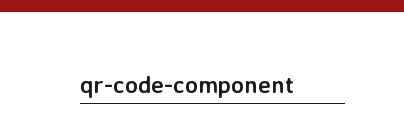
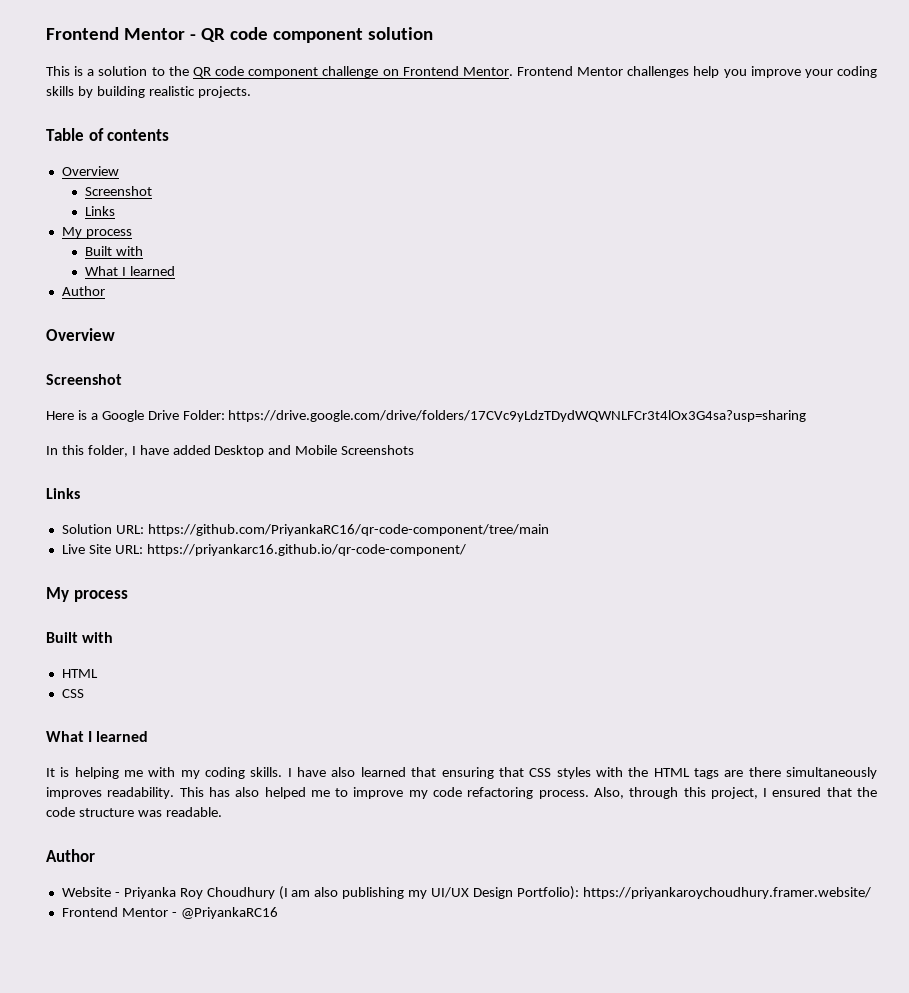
[80,76,294,98] qr-code-component -> [46,27,433,43] [46,66,877,78] [46,86,251,98] [46,128,170,141] [61,166,119,176] [85,186,153,196] [85,206,116,216] [61,227,132,238] [85,246,144,256] [85,266,176,276] [61,286,105,296] [46,328,115,341] [46,374,122,385] [46,410,807,422] [46,445,415,457] [46,488,80,499] [61,524,549,536] [61,544,466,556] [46,587,128,602] [46,632,114,643] [61,669,98,678] [61,689,84,698] [46,731,149,742] [46,767,877,779] [46,787,877,799] [46,807,222,817] [46,849,95,862] [61,886,871,900] [61,907,278,919] Frontend Mentor - QR code component solution // This is a solution to the QR code component challenge on Frontend Mentor. Frontend Mentor challenges help you improve your coding skills by building realistic projects. // Table of contents // Overview // Screenshot // Links // My process // Built with // What I learned // Author // Overview // Screenshot // Here is a Google Drive Folder: https://drive.google.com/drive/folders/17CVc9yLdzTDydWQWNLFCr3t4lOx3G4sa?usp=sharing // In this folder, I have added Desktop and Mobile Screenshots // Links // Solution URL: https://github.com/PriyankaRC16/qr-code-component/tree/main // Live Site URL: https://priyankarc16.github.io/qr-code-component/ // My process // Built with // HTML // CSS // What I learned // It is helping me with my coding skills. I have also learned that ensuring that CSS styles with the HTML tags are there simultaneously improves readability. This has also helped me to improve my code refactoring process. Also, through this project, I ensured that the code structure was readable. // Author // Website - Priyanka Roy Choudhury (I am also publishing my UI/UX Design Portfolio): https://priyankaroychoudhury.framer.website/ // Frontend Mentor - @PriyankaRC16

